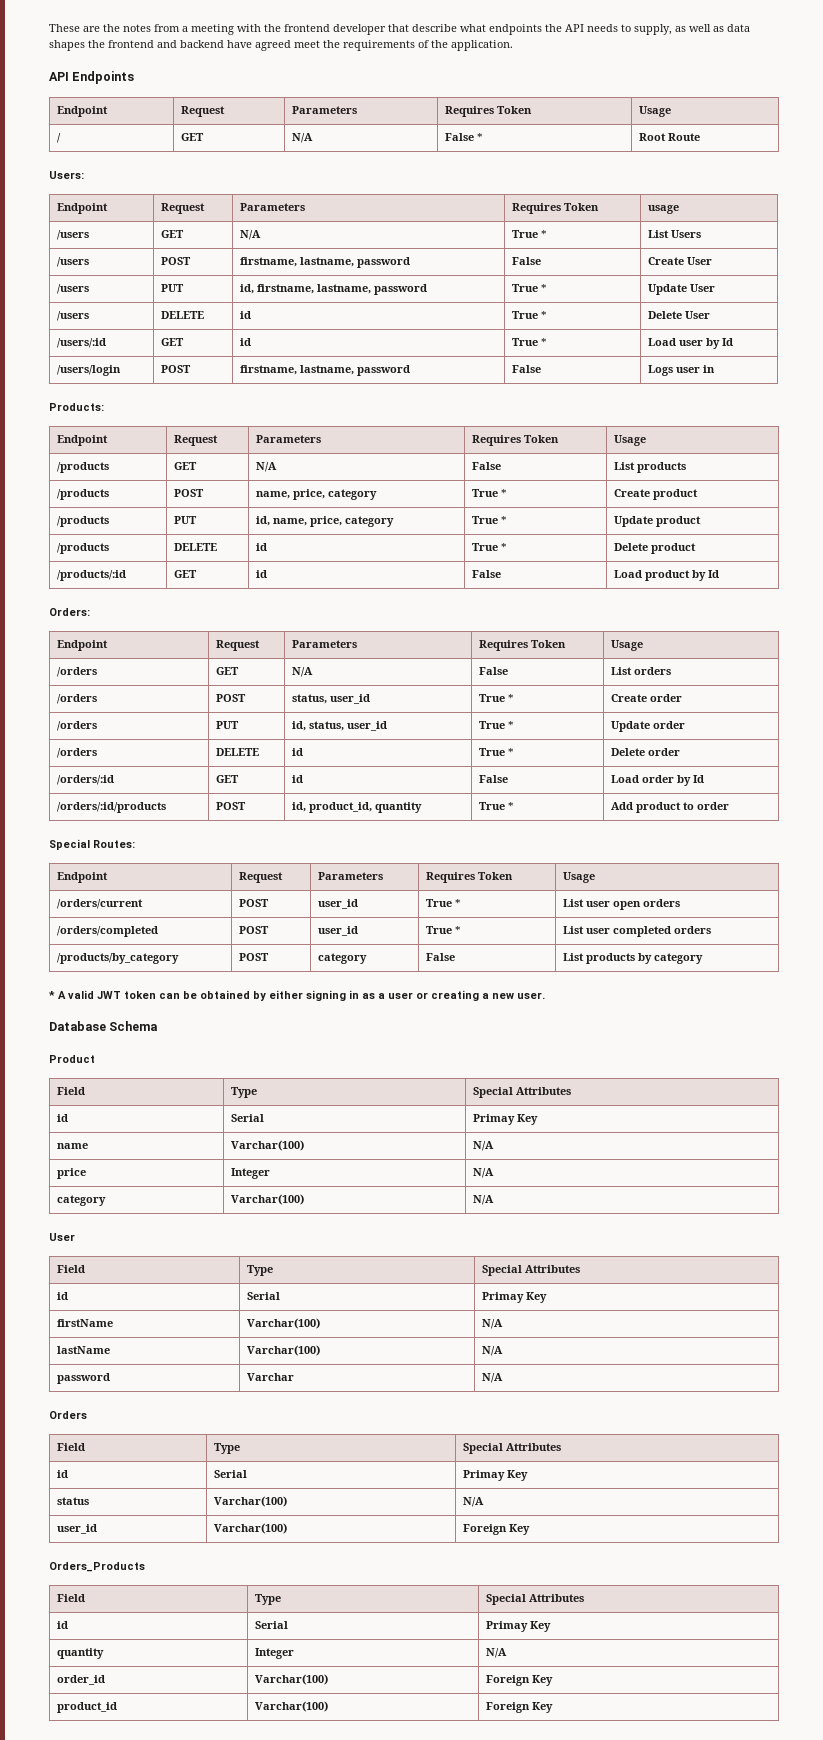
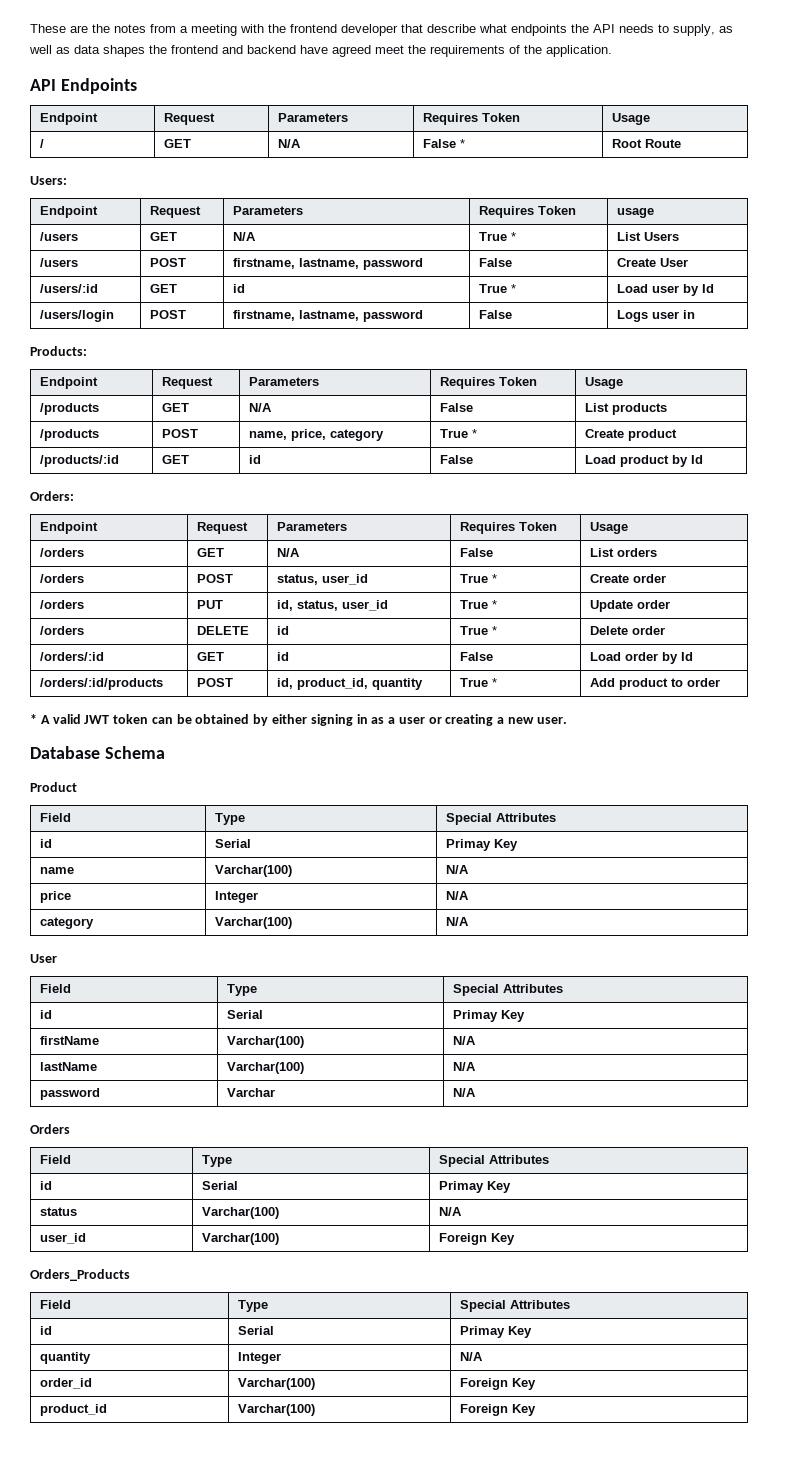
[56,284,89,294] [160,284,184,292] [239,284,427,295] [511,284,547,292] [647,284,715,295] [56,311,89,321] [160,311,204,319] [239,311,251,319] [511,311,547,319] [647,311,710,319] // /users | PUT | id, firstname, lastname, password | True * | Update User // /users | DELETE | id | True * | Delete User -> (689, 262) none
[56,516,109,527] [173,516,197,524] [255,516,394,527] [471,516,507,524] [613,516,701,527] [56,543,109,554] [173,543,217,551] [255,543,267,551] [471,543,507,551] [613,543,696,554] // /products | PUT | id, name, price, category | True * | Update product // /products | DELETE | id | True * | Delete product -> (678, 435) none
[49,839,135,850] [56,872,108,883] [238,872,283,883] [317,872,383,880] [425,872,513,883] [562,872,595,883] [56,899,143,909] [238,899,269,907] [317,899,358,909] [425,899,461,907] [562,899,680,910] [56,926,158,937] [238,926,269,934] [317,926,358,936] [425,926,461,934] [562,926,711,937] [56,953,179,964] [238,953,269,961] [317,953,367,964] [425,953,455,961] [562,953,703,964] // Special Routes: // Endpoint | Request | Parameters | Requires Token | Usage // /orders/current | POST | user_id | True * | List user open orders // /orders/completed | POST | user_id | True * | List user completed orders // /products/by_category | POST | category | False | List products by category -> (721, 682) none

